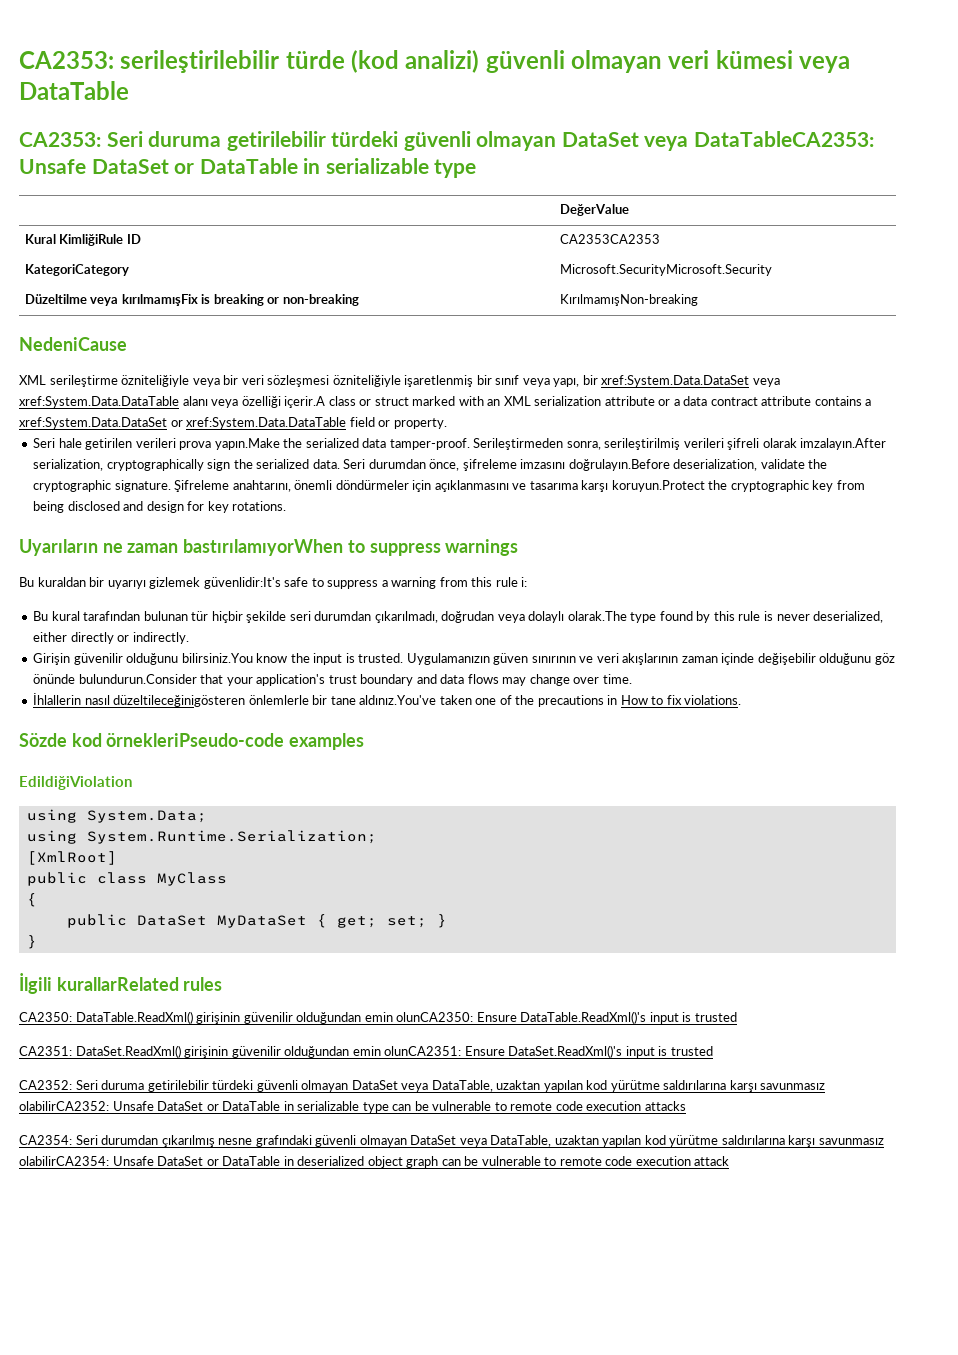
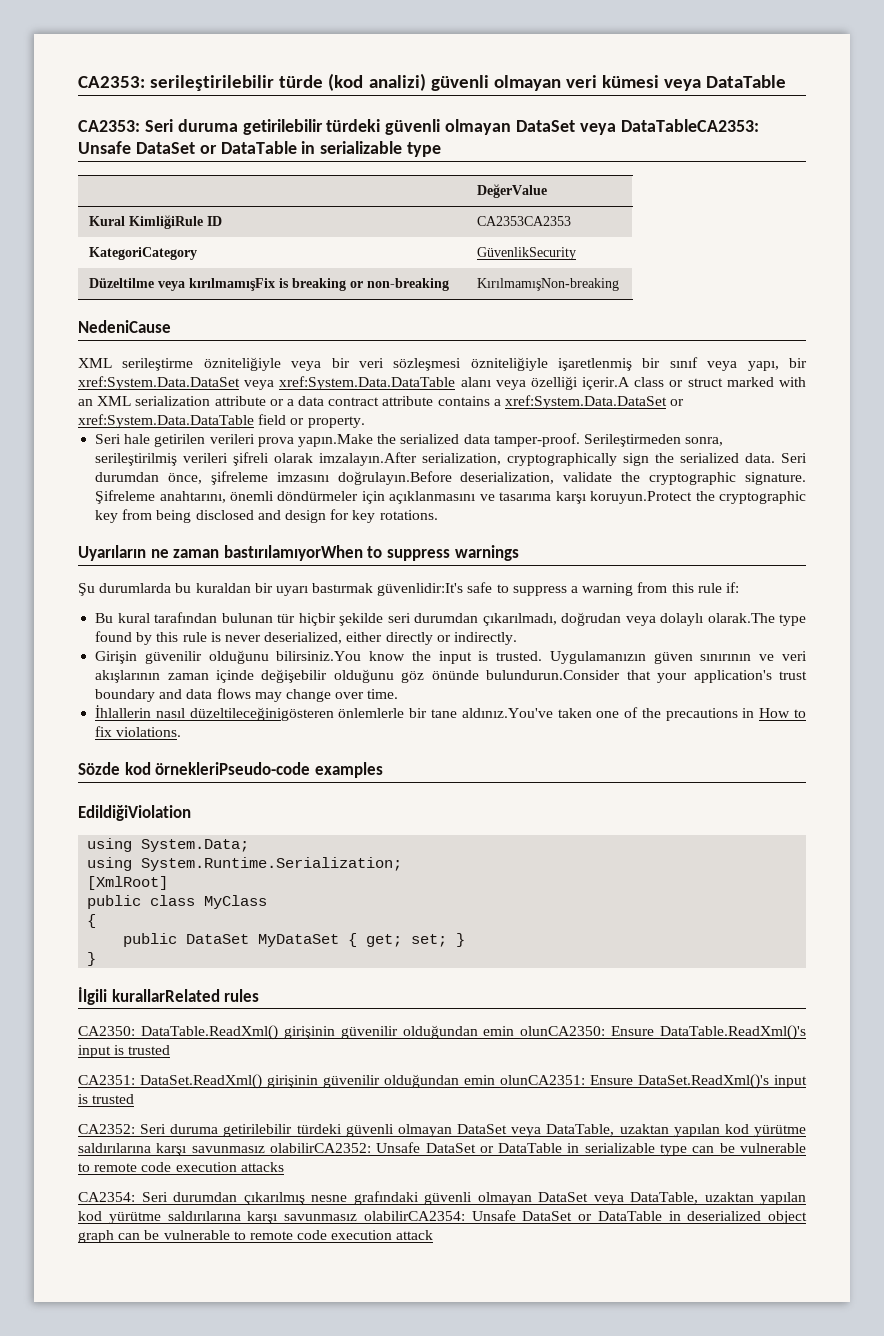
[559,264,772,276] Microsoft.SecurityMicrosoft.Security -> [477,247,577,260] GüvenlikSecurity
[19,577,201,589] Bu kuraldan bir uyarıyı gizlemek -> [78,583,374,596] Şu durumlarda bu kuraldan bir uyarı bastırmak
[521,577,528,587] i: -> [725,582,739,593] if:

